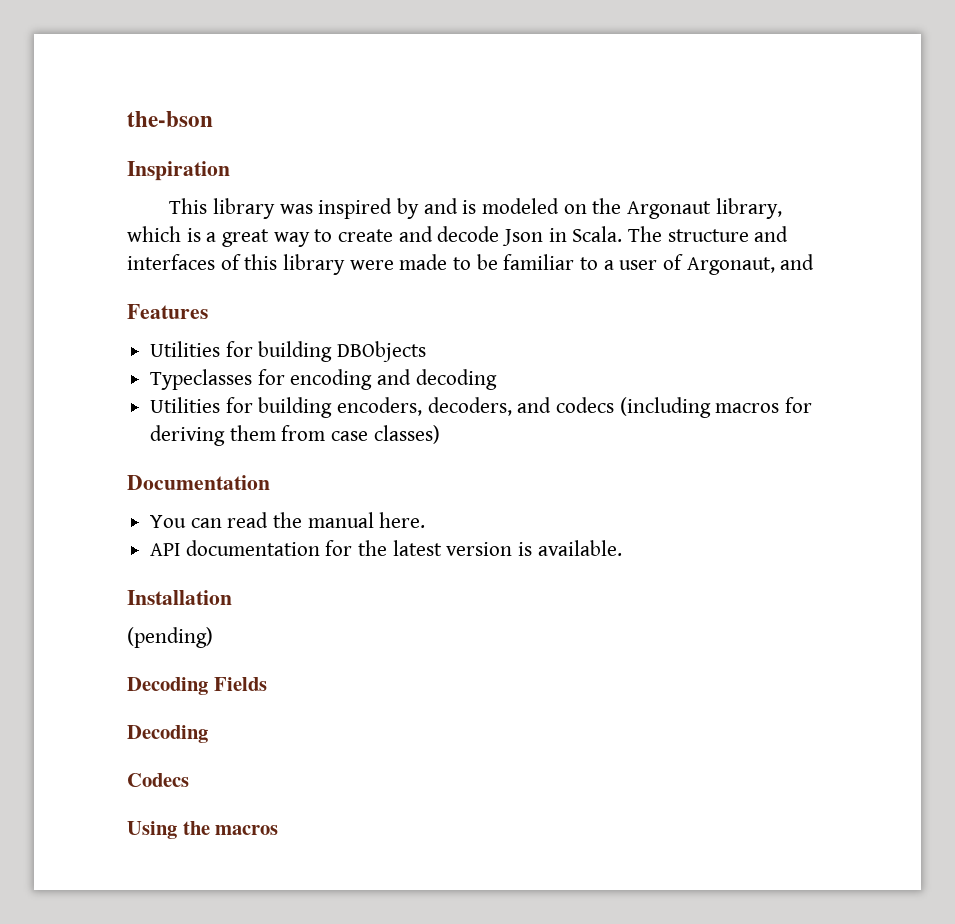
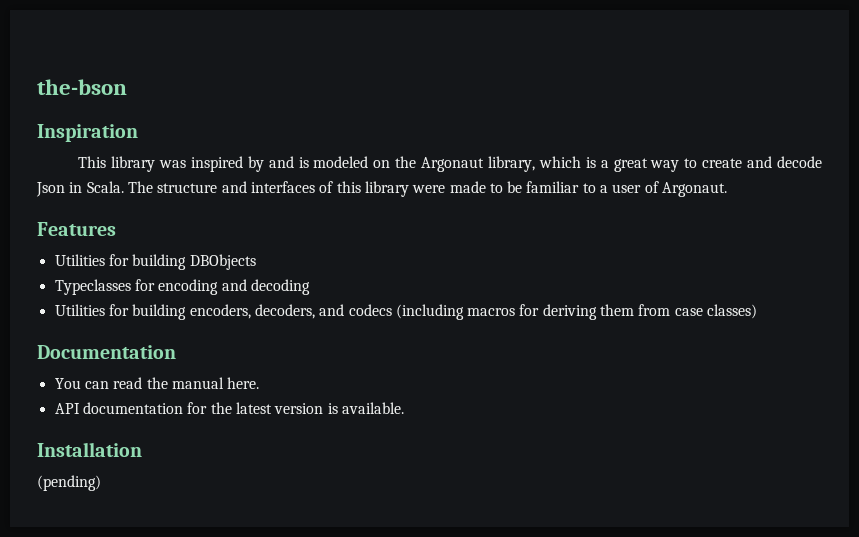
[686,254,815,275] Argonaut, and -> [662,182,728,197] Argonaut.
[127,677,267,695] [127,725,208,743] [127,773,189,787] [127,821,279,839] // Decoding Fields // Decoding // Codecs // Using the macros -> (101, 483) none

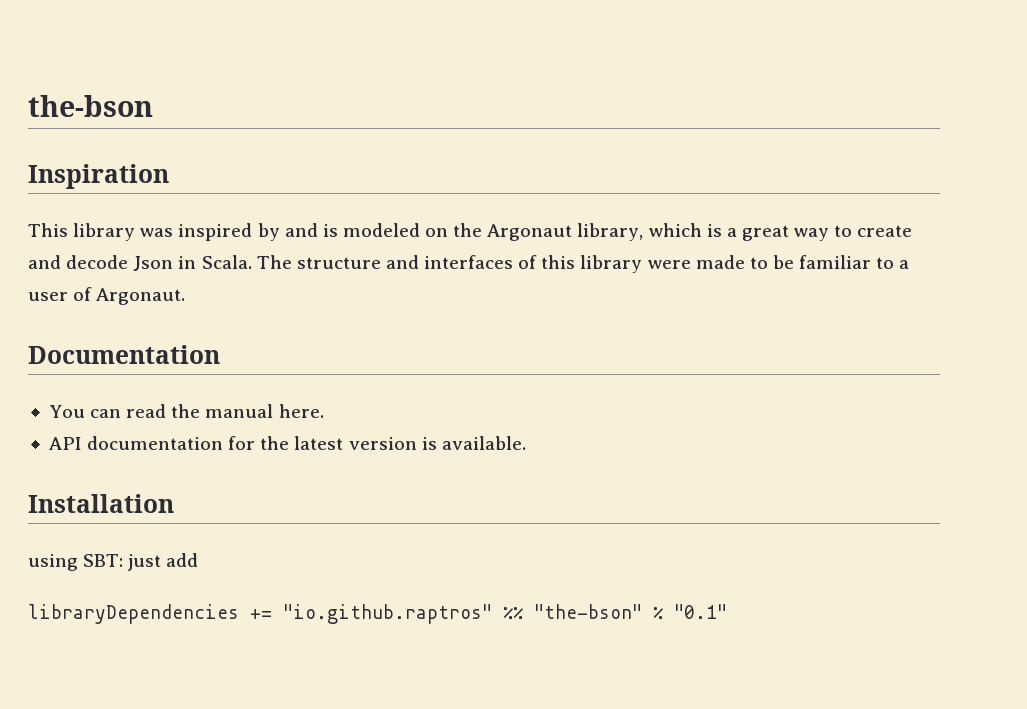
[37,222,116,236] [54,254,256,270] [54,279,310,295] [54,304,758,320] // Features // Utilities for building DBObjects // Typeclasses for encoding and decoding // Utilities for building encoders, decoders, and codecs (including macros for deriving them from case classes) -> (186, 296) none
[37,475,101,491] (pending) -> [28,553,199,571] [28,604,727,624] using SBT: just add // libraryDependencies += "io.github.raptros" %% "the-bson" % "0.1"

